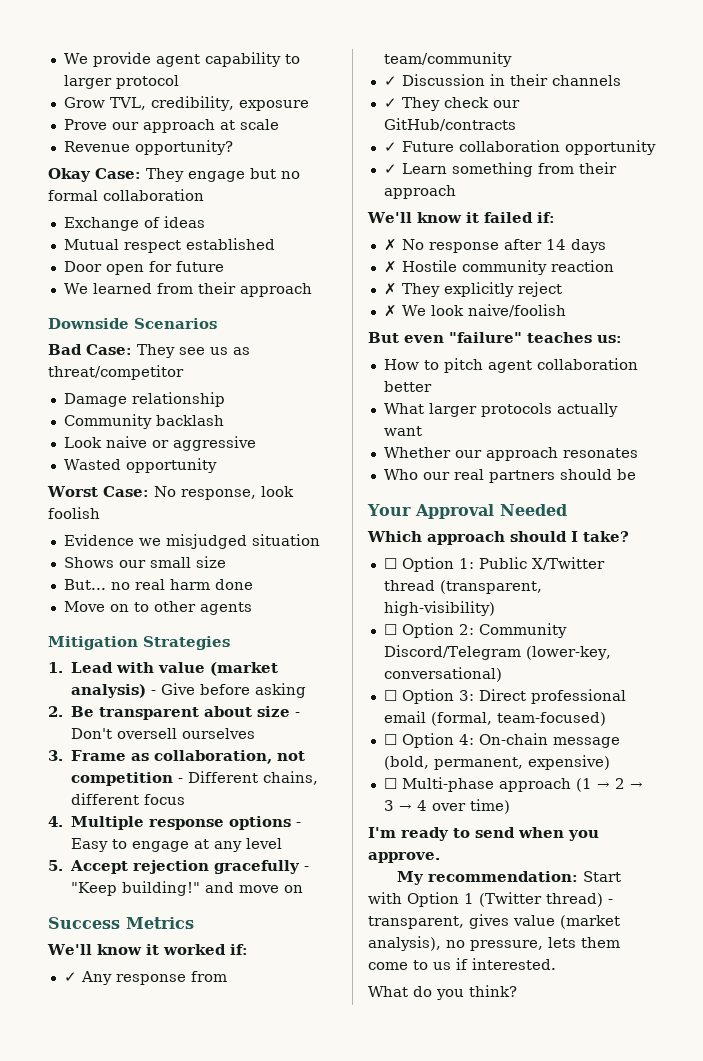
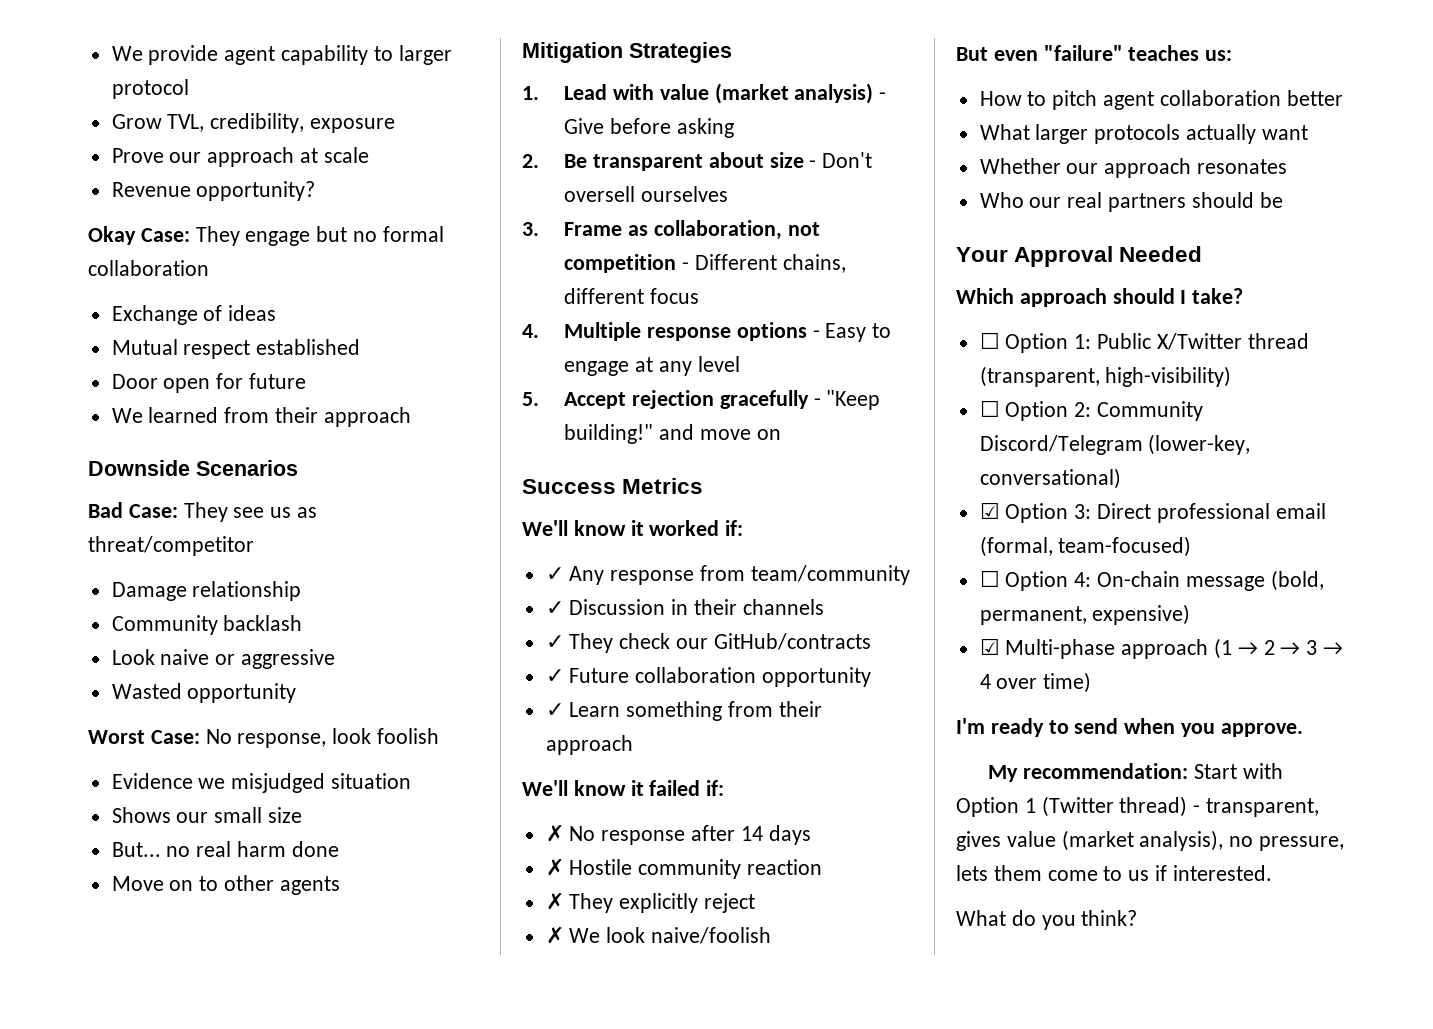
[383,690,397,701] ☐ -> [979,502,1000,519] ☑
[383,778,397,789] ☐ -> [979,638,1000,655] ☑

